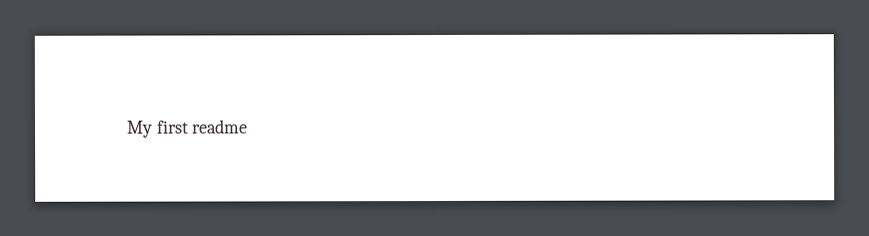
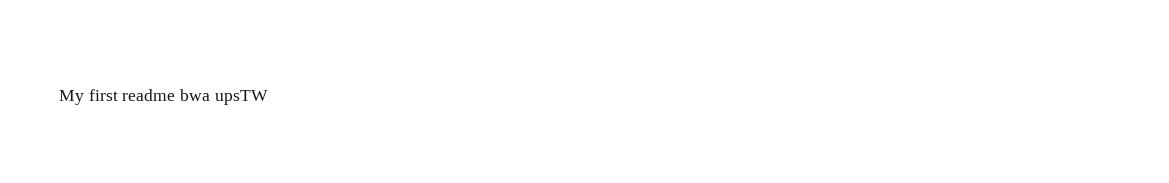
(249, 126) none -> [180,89,268,105] bwa upsTW

